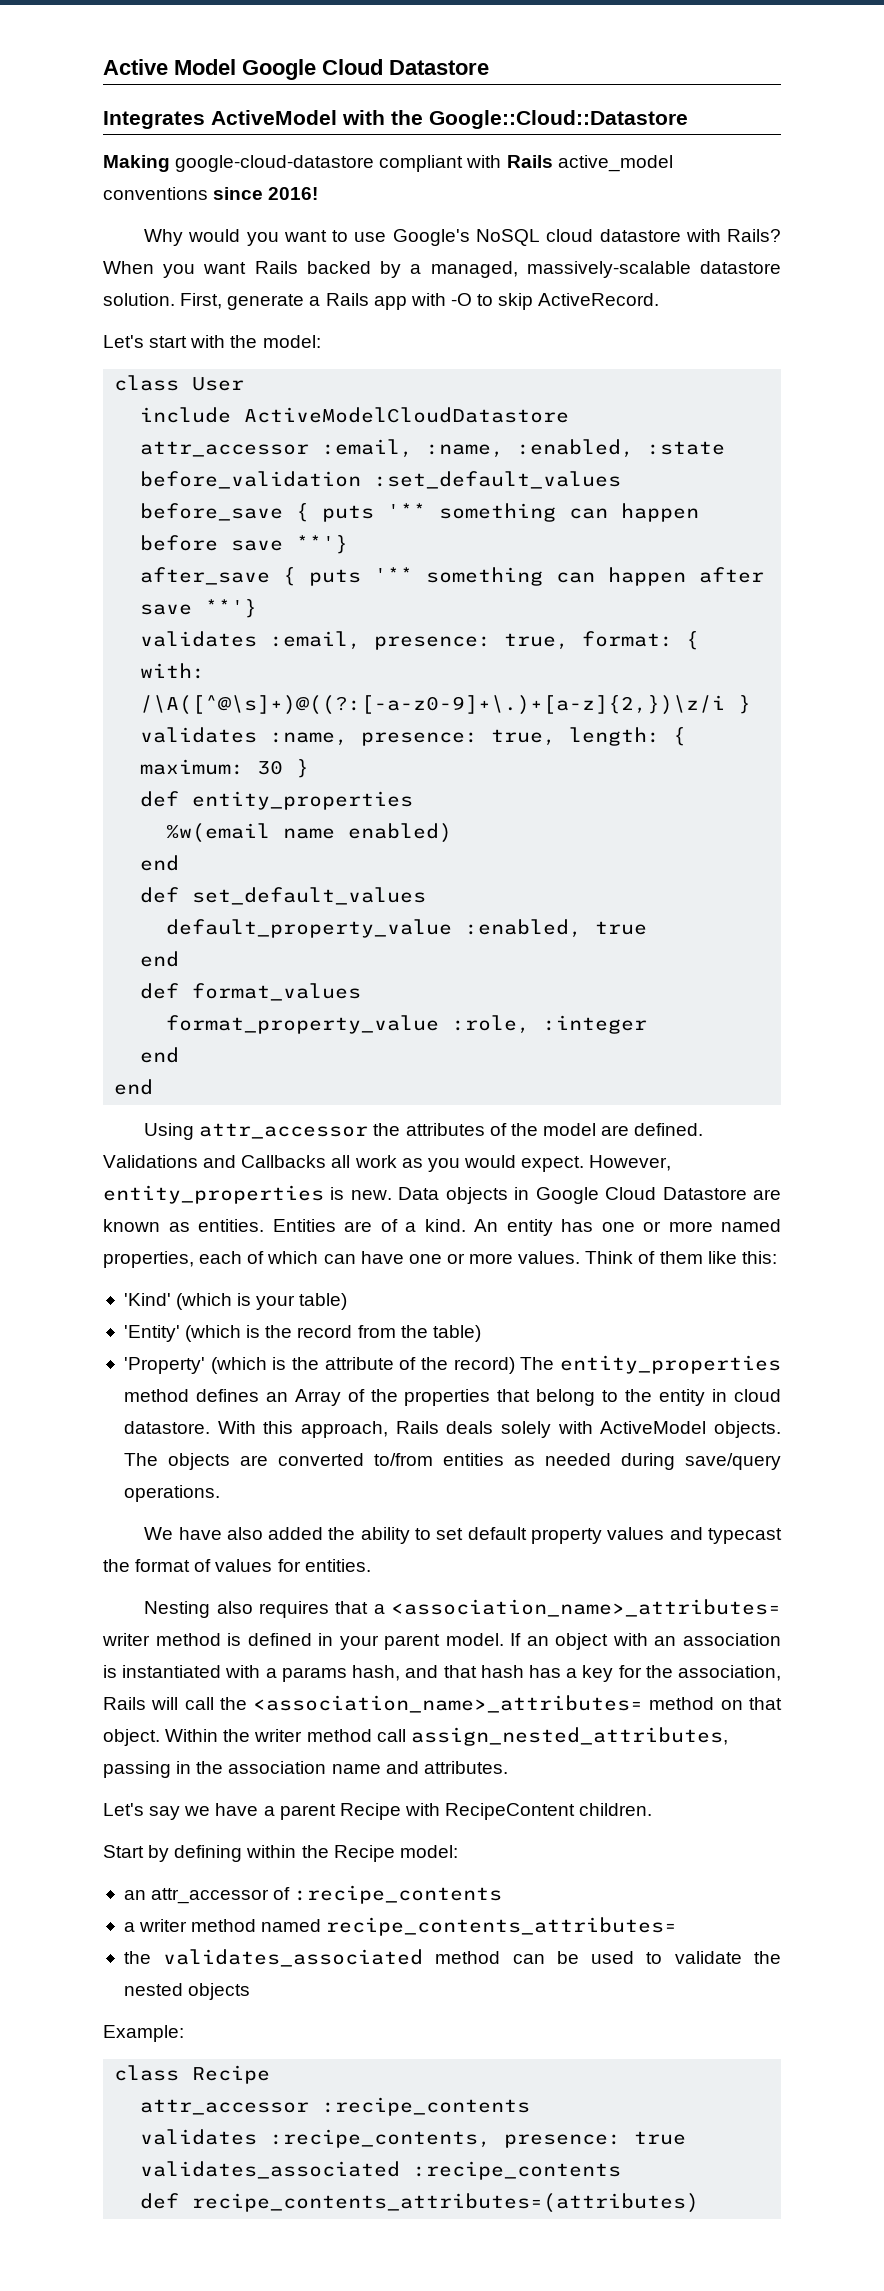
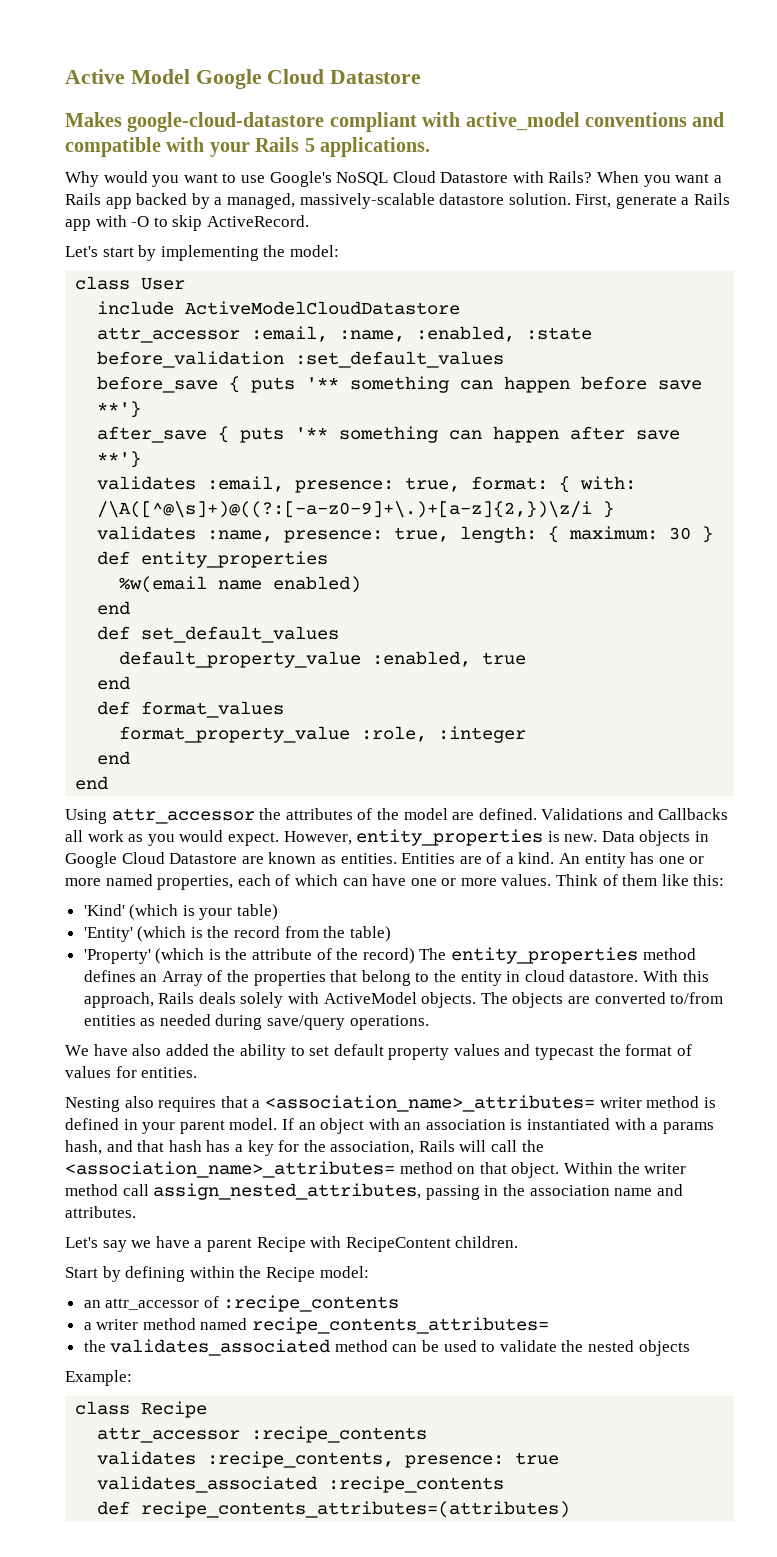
[103,110,688,129] [103,155,170,172] Integrates ActiveModel with the Google::Cloud::Datastore // Making -> [65,112,122,127] Makes
[506,155,553,168] Rails -> (461, 119) none
[213,187,319,200] since 2016! -> [692,112,725,127] [65,137,430,157] and compatible with your Rails 5 applications.
[546,229,681,242] cloud datastore -> [392,171,509,183] Cloud Datastore
[254,261,298,274] Rails -> [713,175,722,183] [65,193,132,209] a Rails app
[190,335,226,348] with -> [138,245,259,261] by implementing

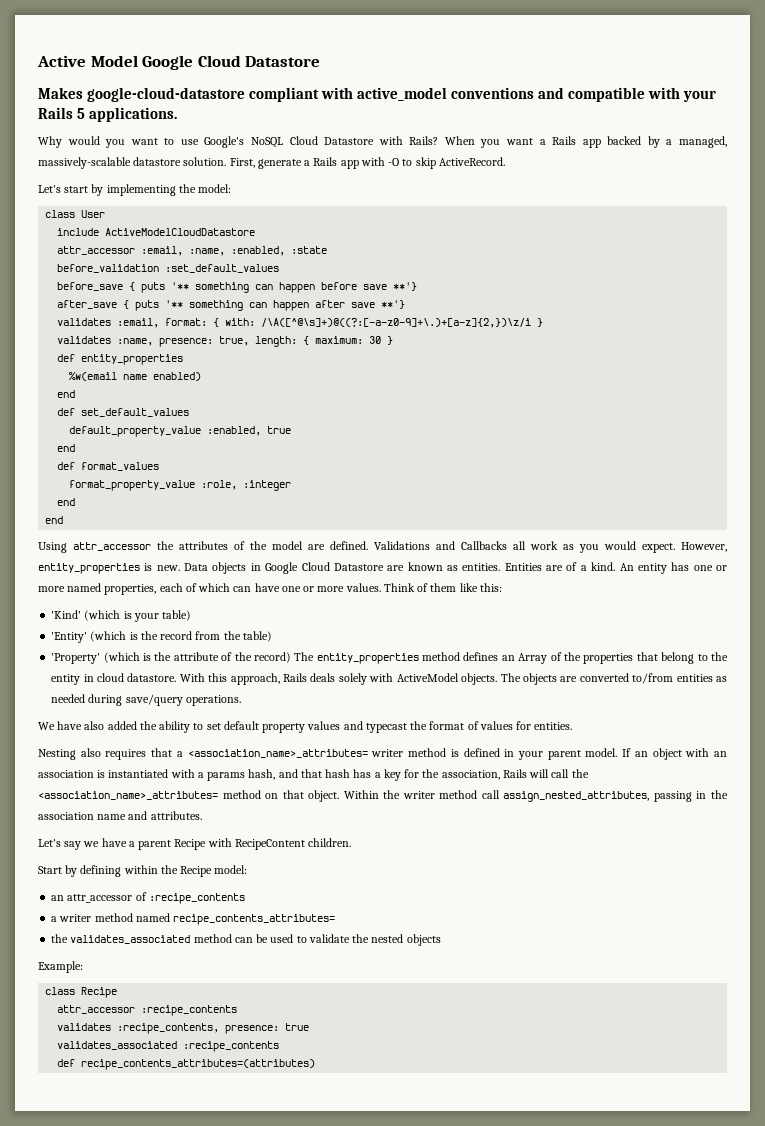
[295,477,461,493] presence: true, -> (160, 323) none

